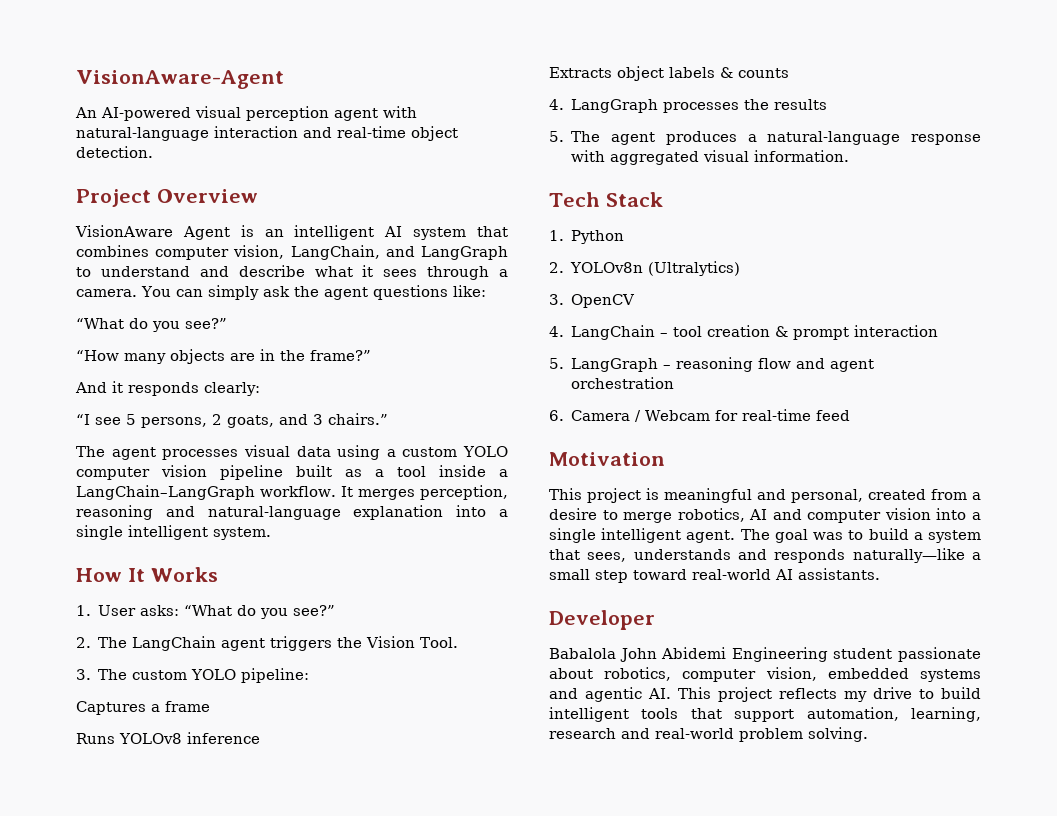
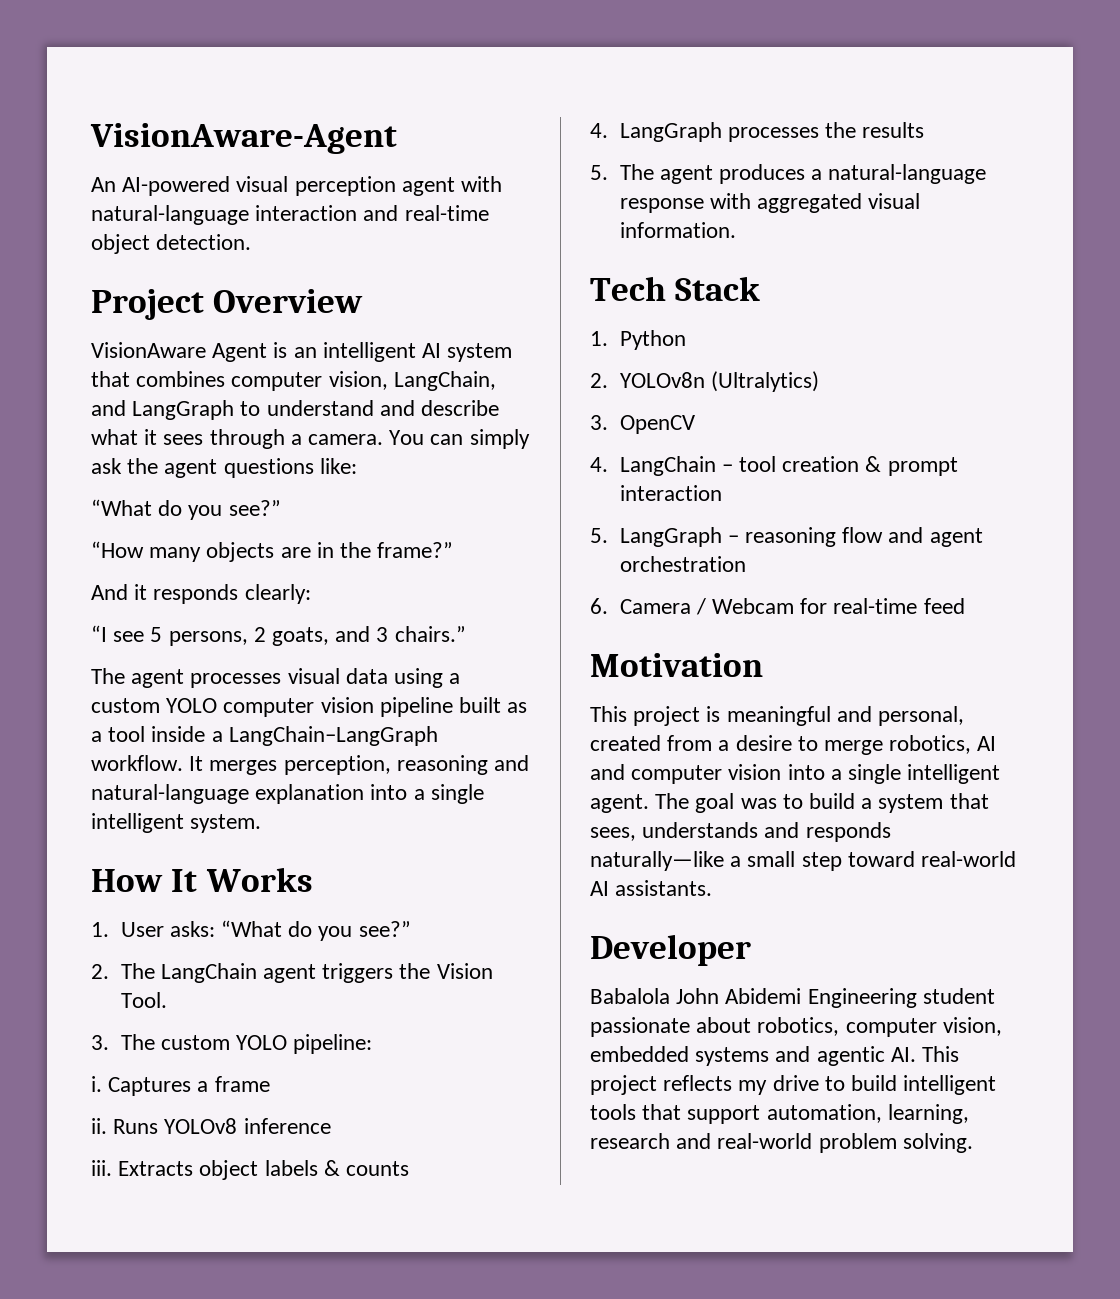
(310, 675) none -> [91,1076,102,1092] i.
(210, 706) none -> [91,1118,107,1134] ii.
(260, 738) none -> [91,1160,112,1176] iii.

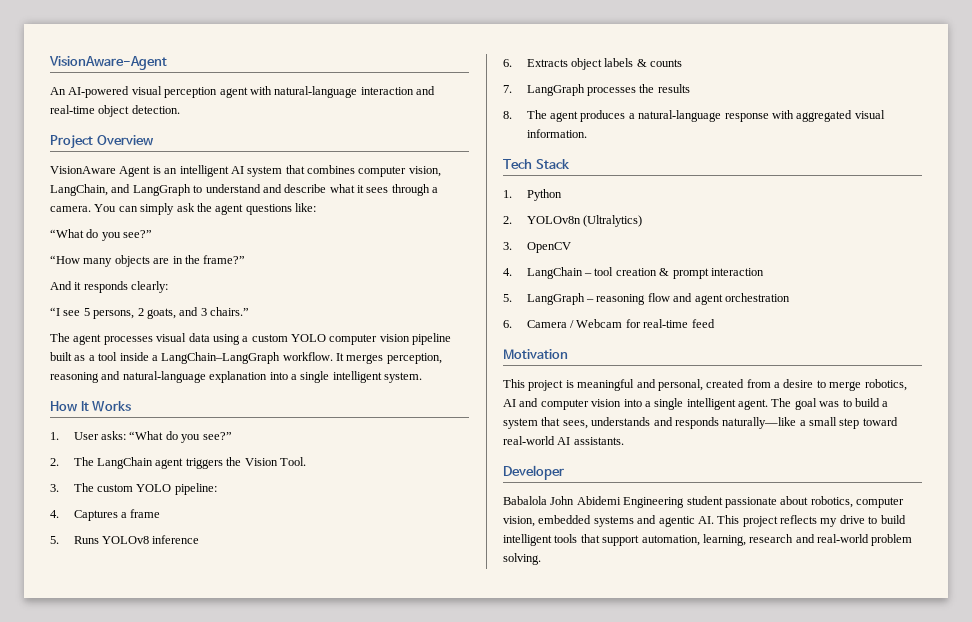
[91,1076,102,1092] i. -> [50,510,59,518] 4.
[91,1118,107,1134] ii. -> [50,536,59,544] 5.
[91,1160,112,1176] iii. -> [503,59,512,67] 6.
[590,123,608,138] 4. -> [503,85,512,93] 7.
[590,165,608,180] 5. -> [503,111,512,119] 8.

